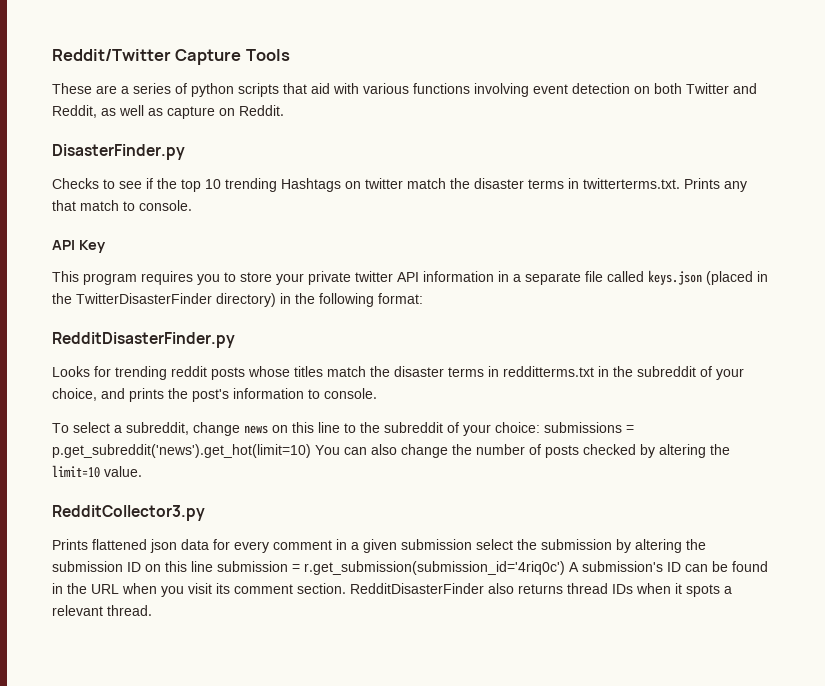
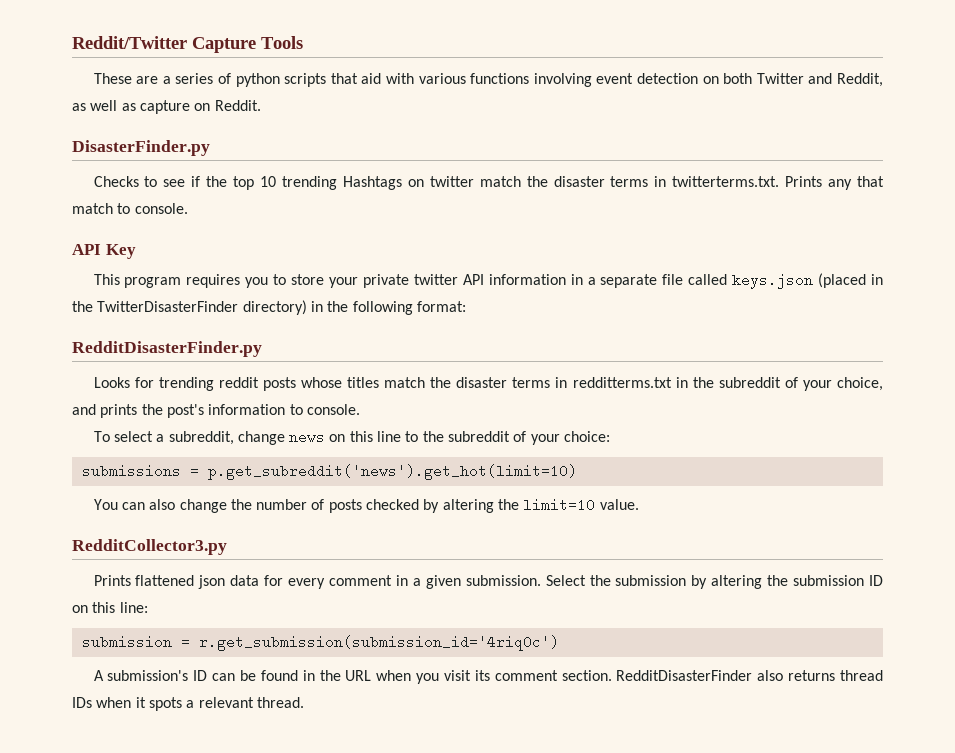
(540, 427) none -> (611, 436) //
(311, 451) none -> (577, 472) //
[401,539,513,550] submission select -> [465,575,586,586] submission. Select
[191,561,213,572] line -> [119,602,148,613] line: //
(565, 568) none -> (559, 643) //

